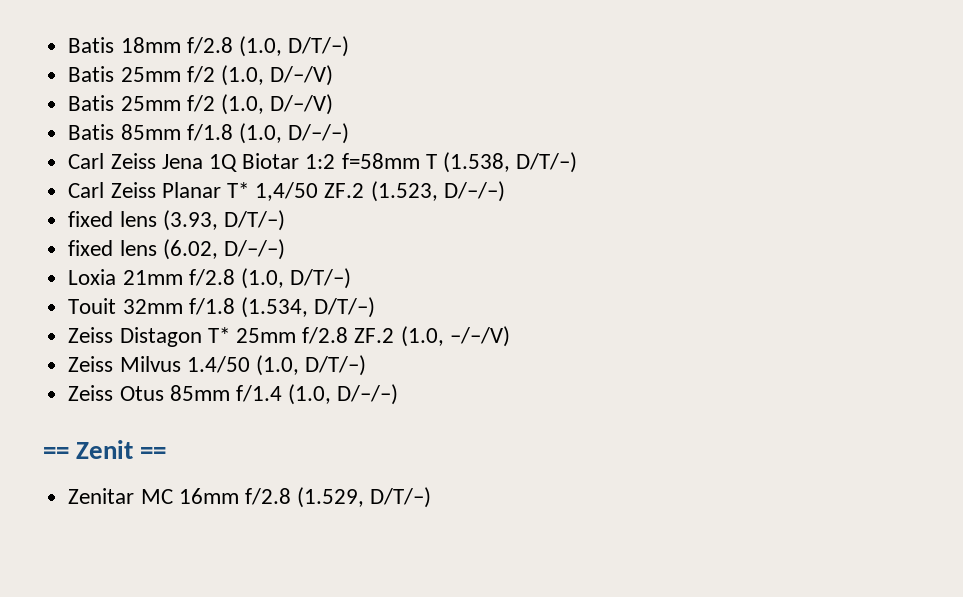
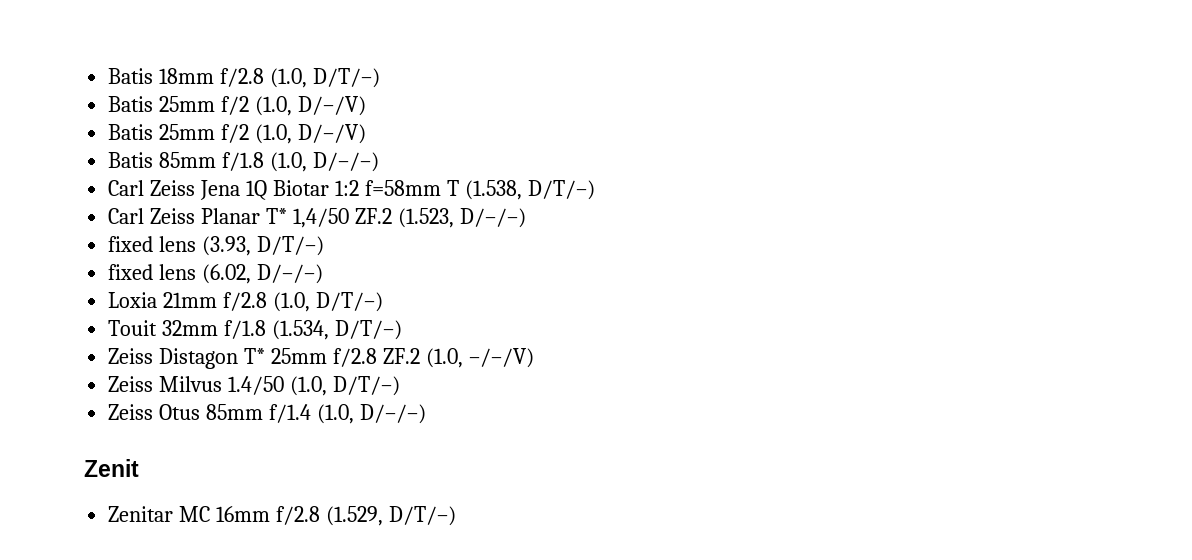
[43,447,69,459] == -> (426, 414) none
[140,447,167,459] == -> (139, 468) none

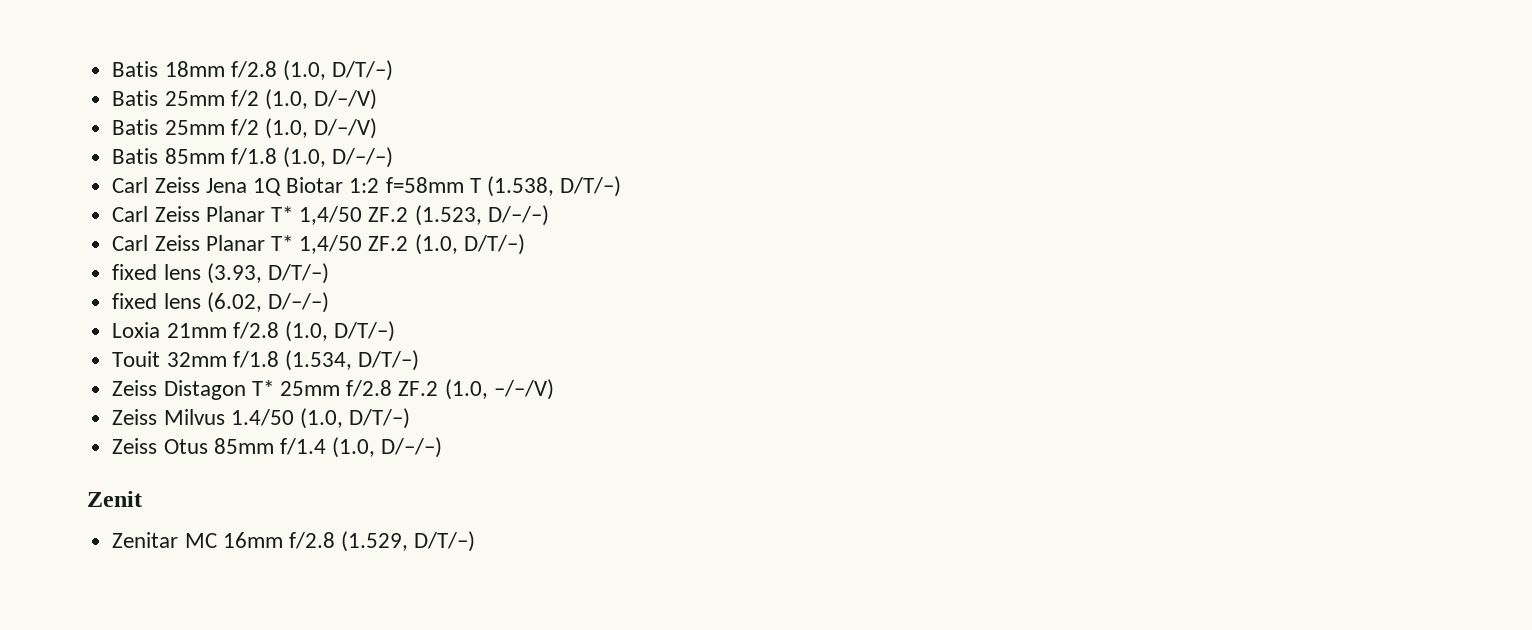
(526, 218) none -> [112,234,525,255] // Carl Zeiss Planar T* 1,4/50 ZF.2 (1.0, D/T/–)

